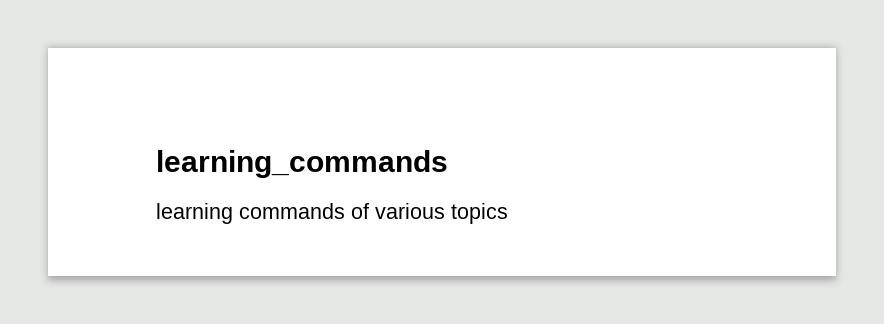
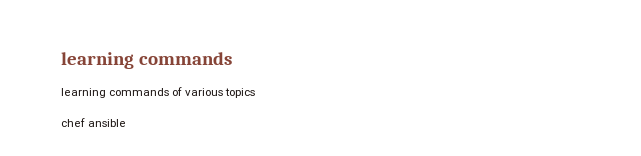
[156,150,448,178] learning_commands -> [61,52,232,69] learning commands
(508, 213) none -> [61,118,127,127] // chef ansible

